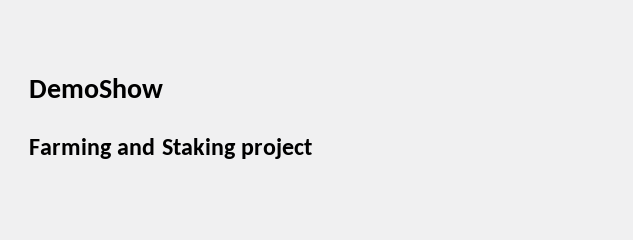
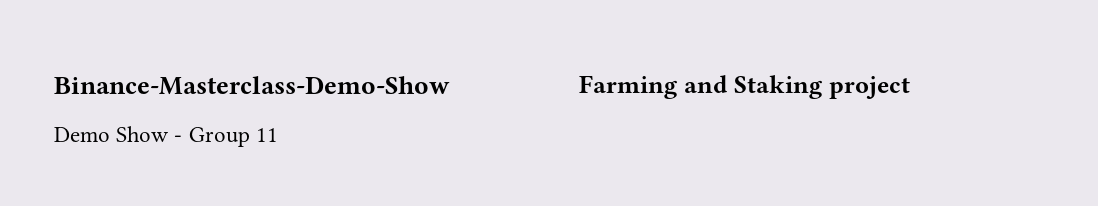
[29,78,163,98] DemoShow -> [54,76,450,95] [54,126,278,147] Binance-Masterclass-Demo-Show // Demo Show - Group 11

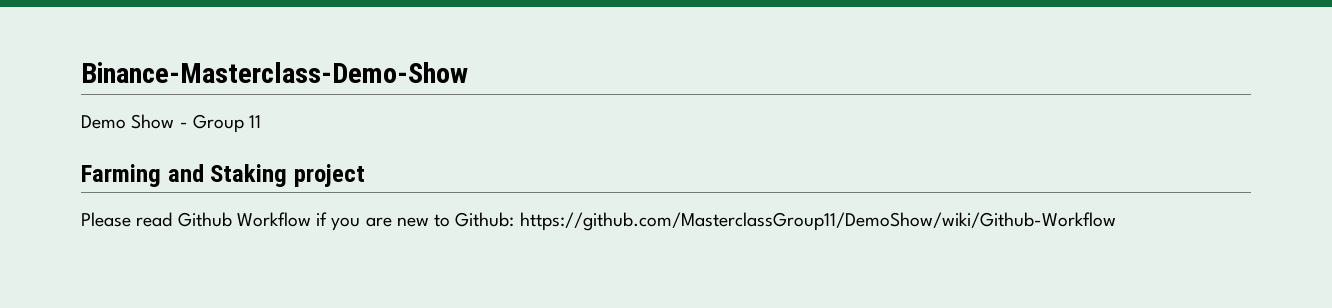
(910, 87) none -> [81,212,1116,231] // Please read Github Workflow if you are new to Github: https://github.com/MasterclassGroup11/DemoShow/wiki/Github-Workflow

